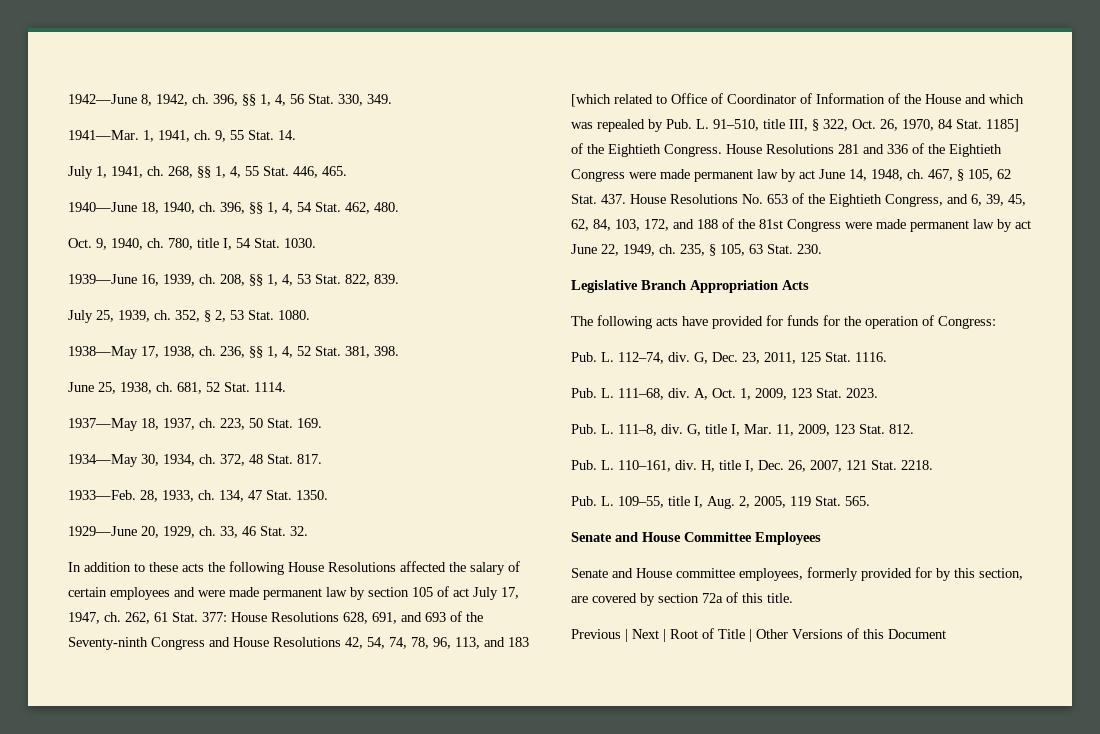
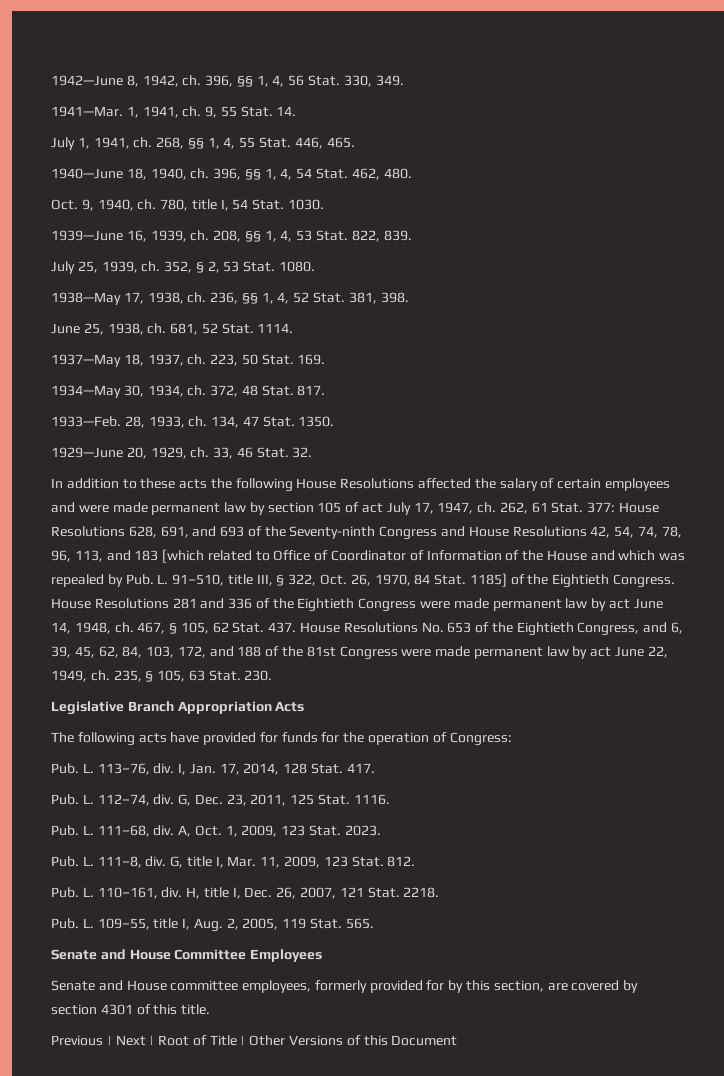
(996, 322) none -> [51,763,375,775] // Pub. L. 113–76, div. I, Jan. 17, 2014, 128 Stat. 417.
[702,593,723,603] 72a -> [100,1004,133,1015] 4301

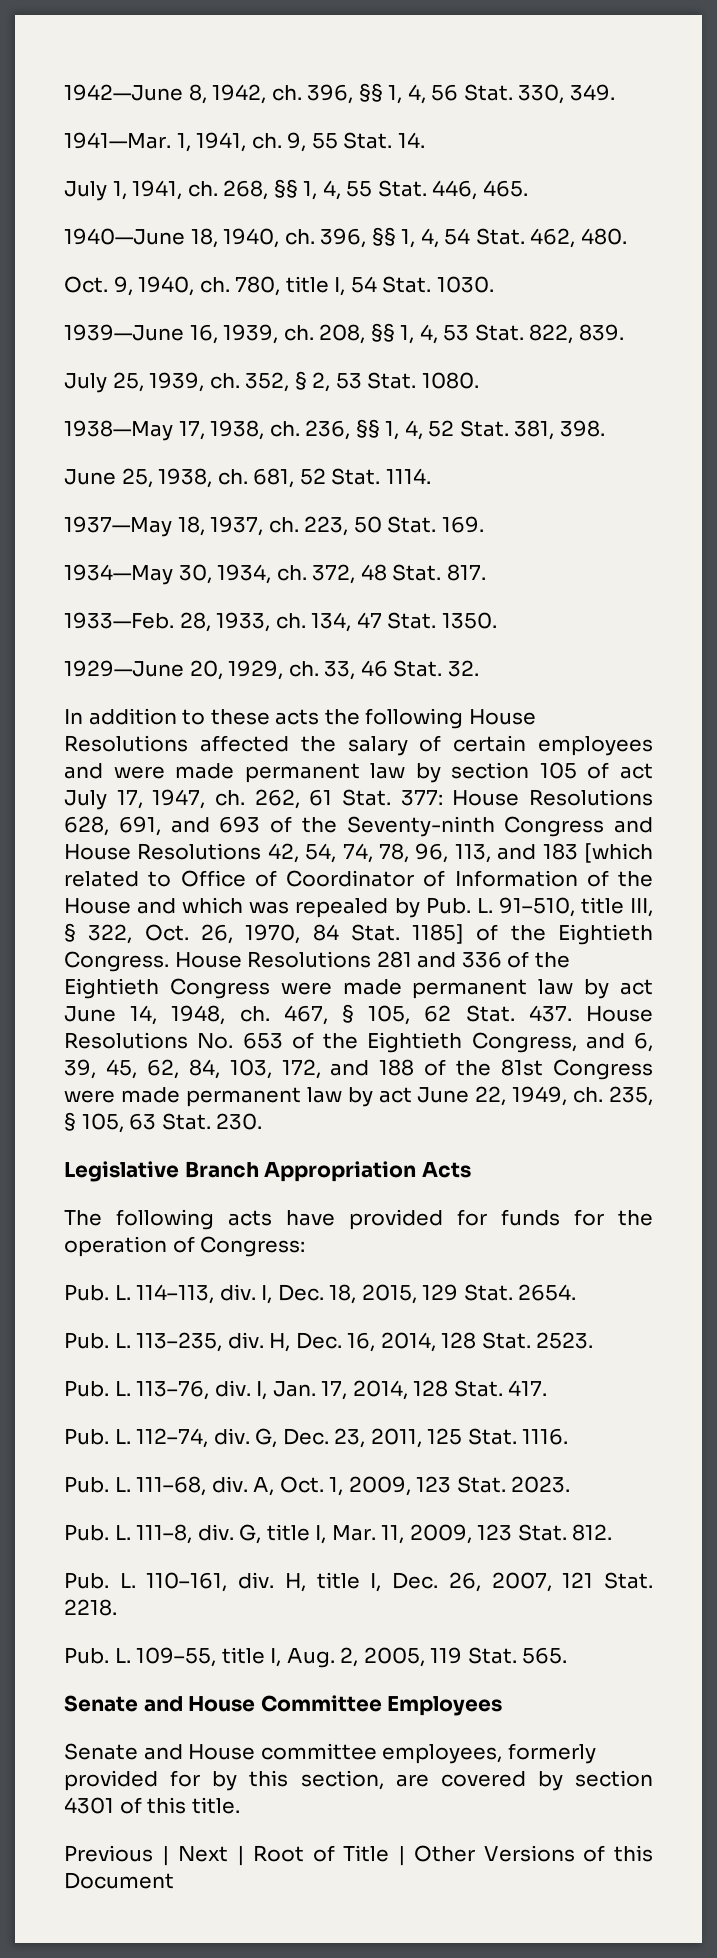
(512, 739) none -> [64,1284,577,1304] [64,1332,594,1352] // Pub. L. 114–113, div. I, Dec. 18, 2015, 129 Stat. 2654. // Pub. L. 113–235, div. H, Dec. 16, 2014, 128 Stat. 2523.

